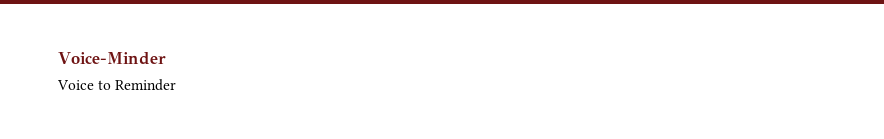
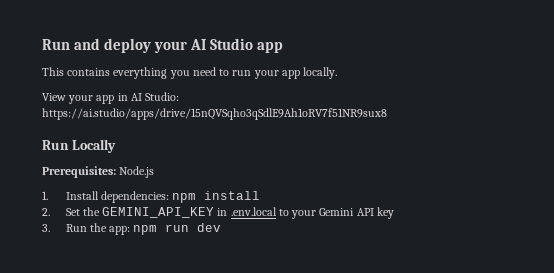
[58,52,166,65] [57,79,177,91] Voice-Minder // Voice to Reminder -> [42,38,284,53] [42,67,338,79] [42,92,180,104] [42,108,387,120] [42,139,116,153] [42,166,155,178] [42,191,261,203] [42,207,394,219] [42,223,222,235] Run and deploy your AI Studio app // This contains everything you need to run your app locally. // View your app in AI Studio: https://ai.studio/apps/drive/15nQVSqho3qSdlE9Ah1oRV7f51NR9sux8 // Run Locally // Prerequisites: Node.js // 1. Install dependencies: npm install // 2. Set the GEMINI_API_KEY in .env.local to your Gemini API key // 3. Run the app: npm run dev

